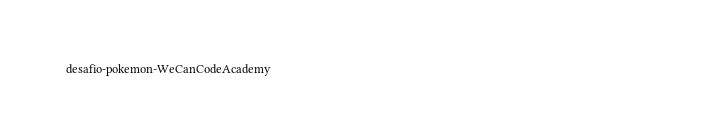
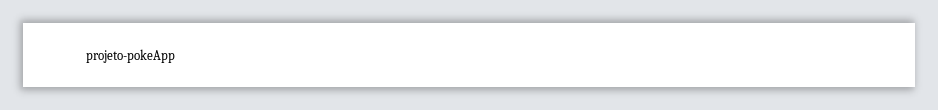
[66,64,271,76] desafio-pokemon-WeCanCodeAcademy -> [86,49,175,63] projeto-pokeApp

